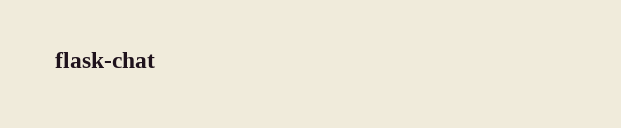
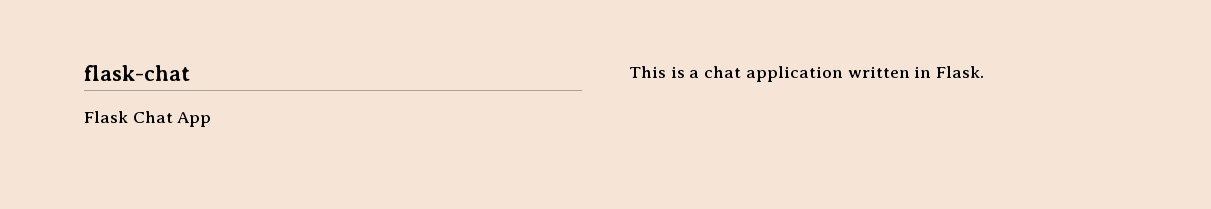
(155, 60) none -> [84,111,212,127] [629,66,985,82] // Flask Chat App // This is a chat application written in Flask.

